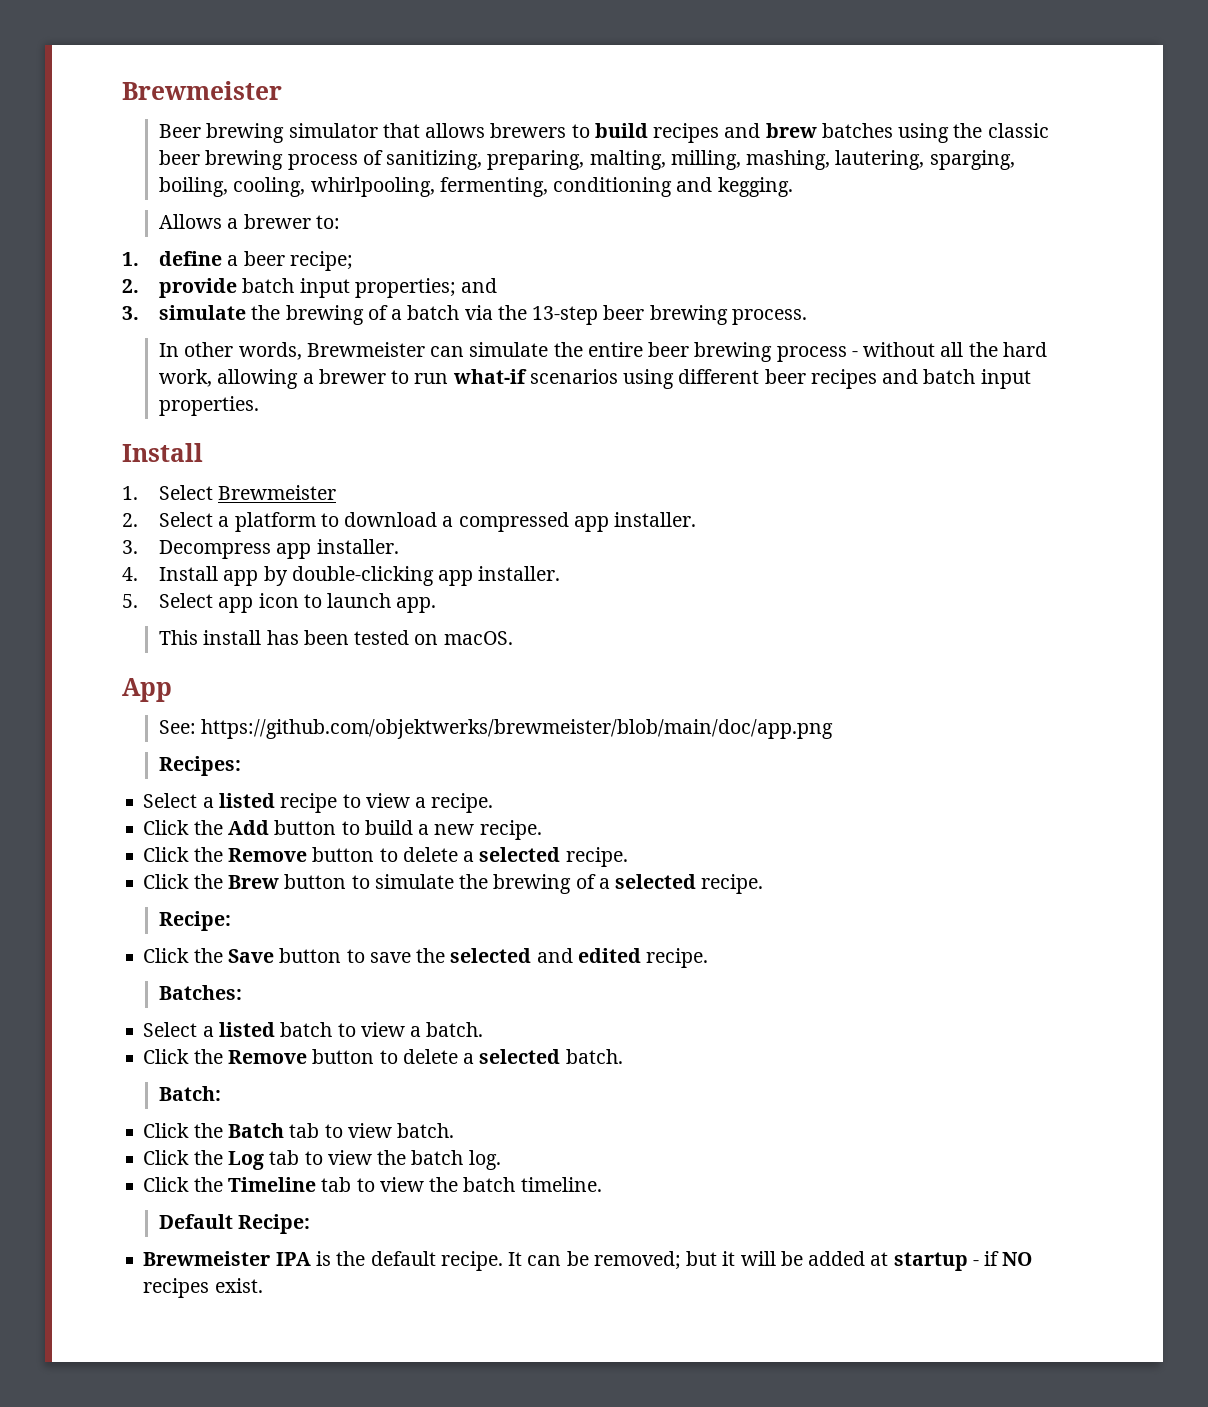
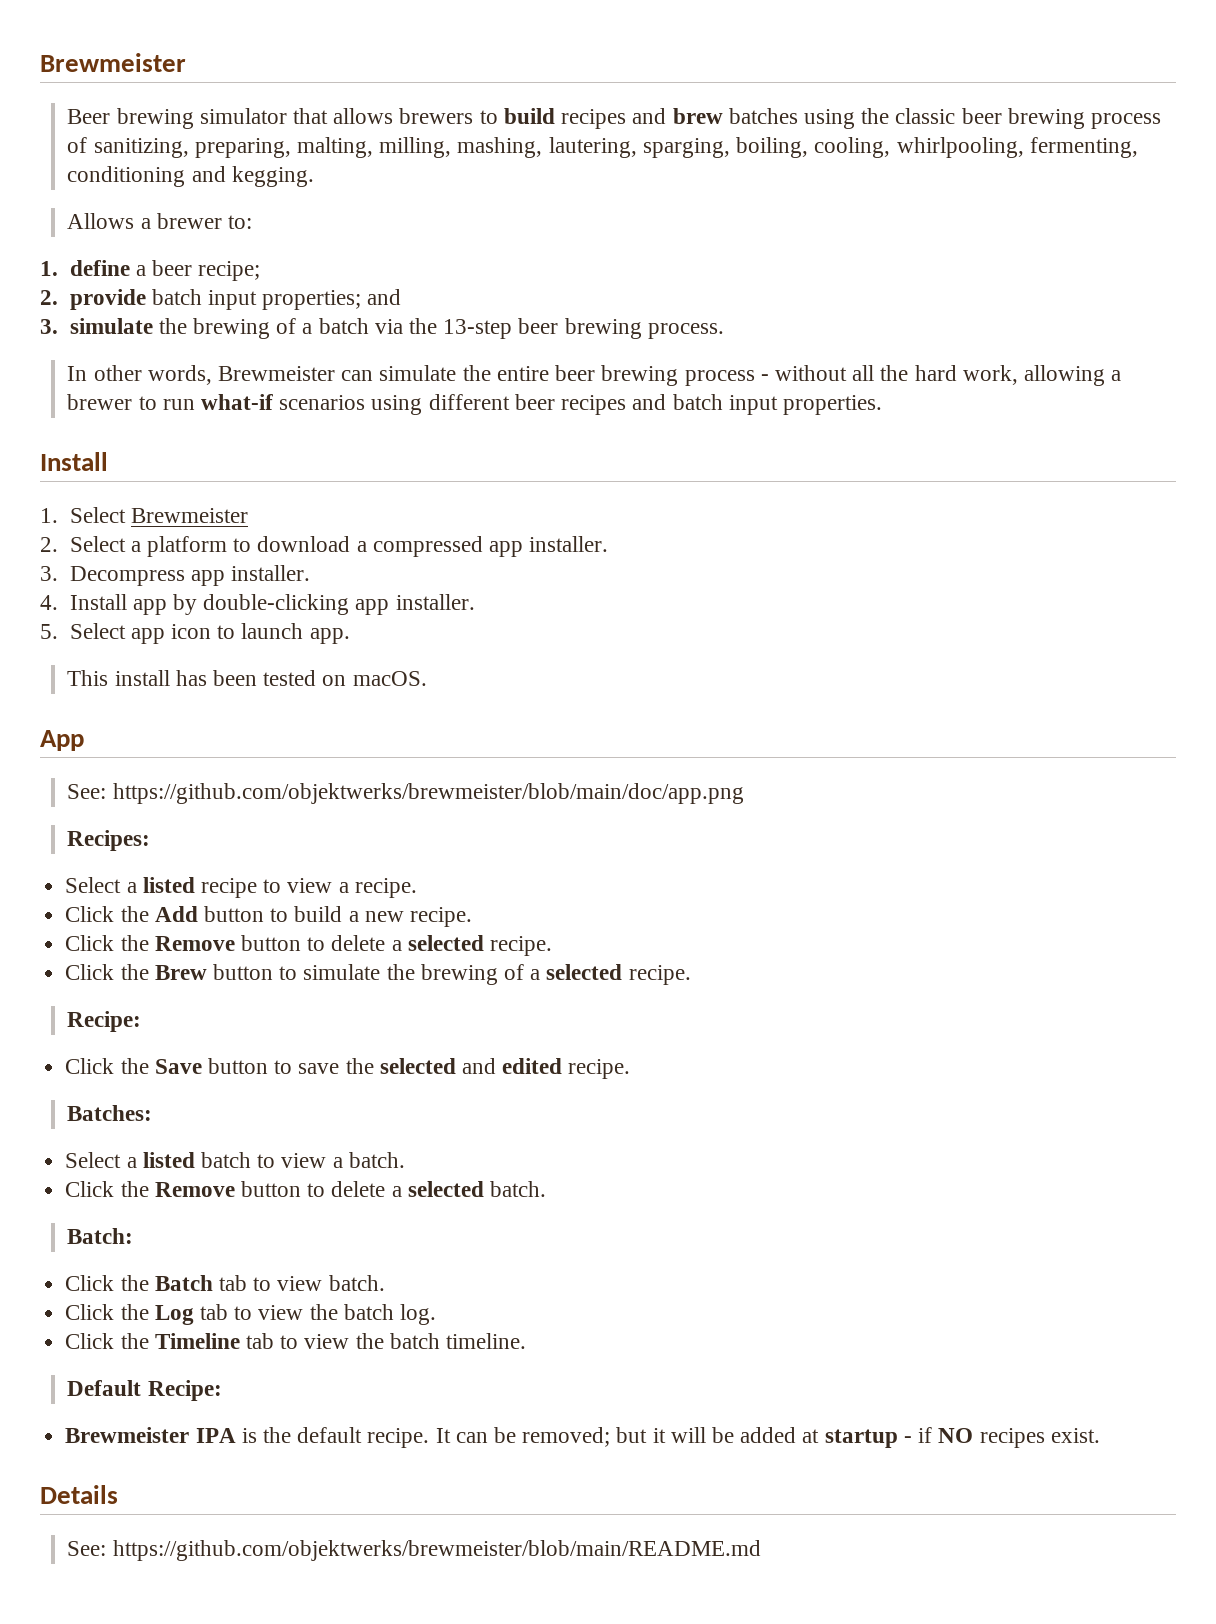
(263, 1285) none -> [40,1485,118,1504] [67,1540,761,1561] // Details // See: https://github.com/objektwerks/brewmeister/blob/main/README.md

